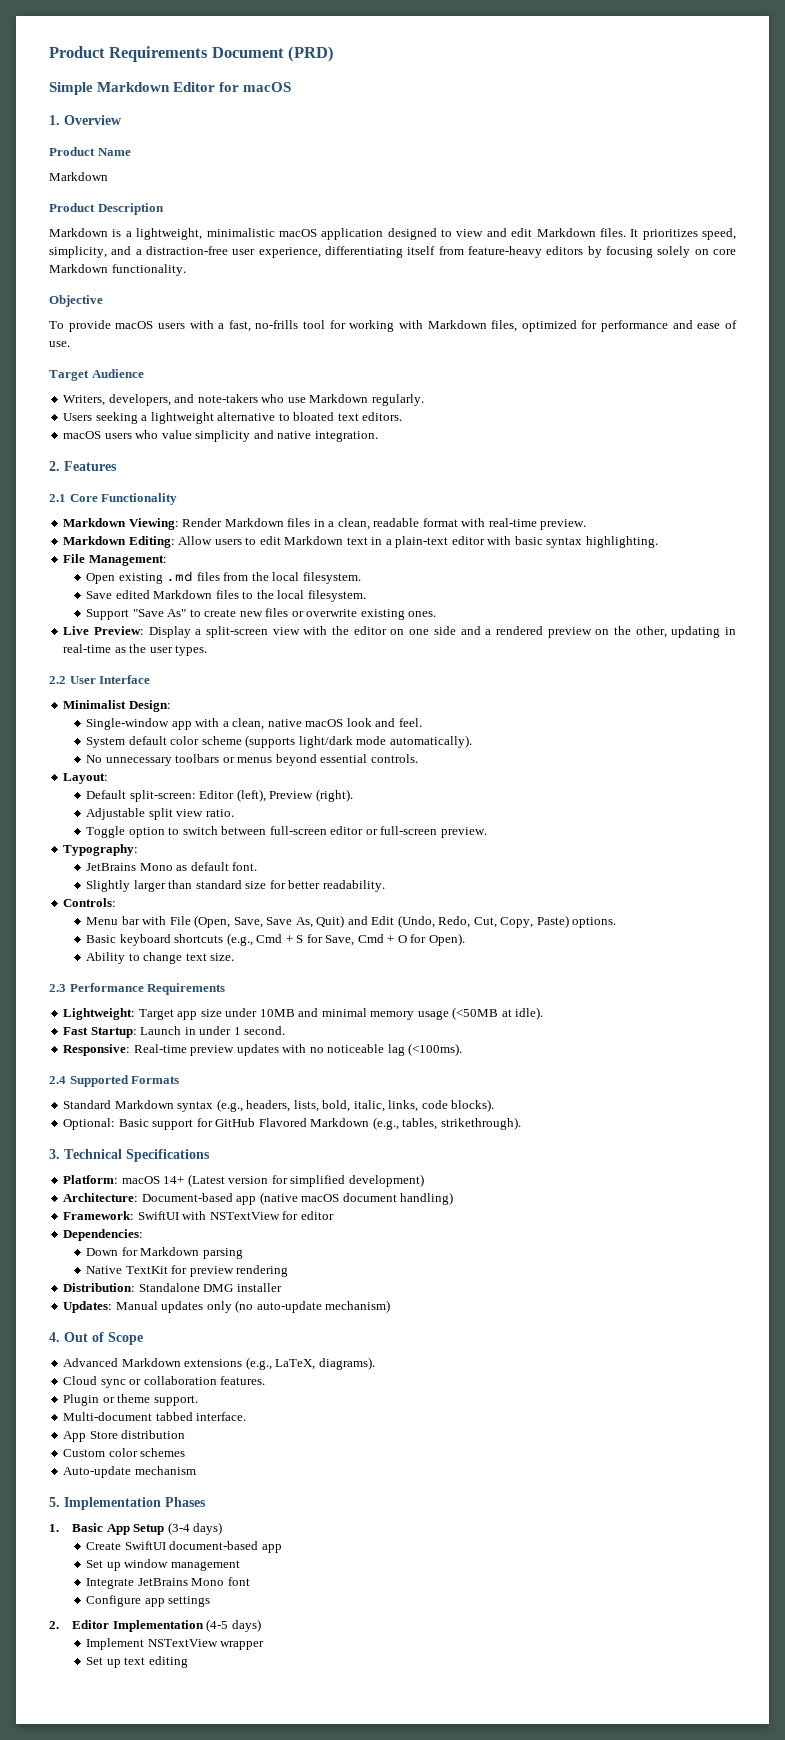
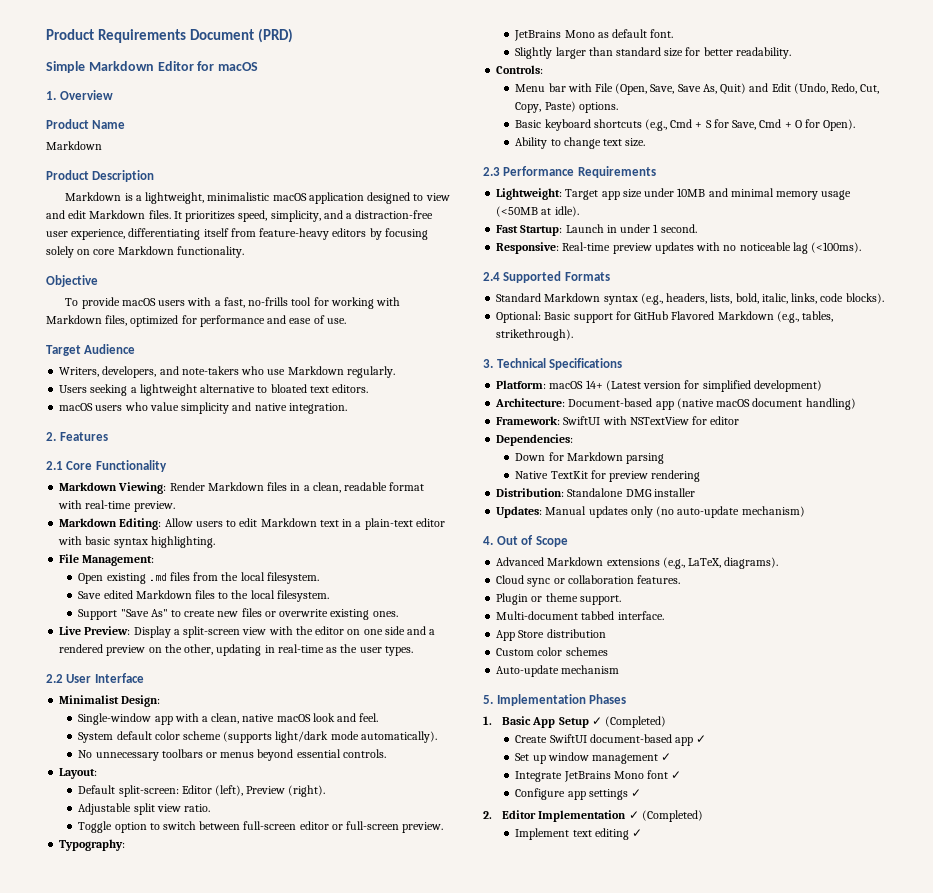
[167,1522,223,1535] (3-4 days) -> [591,716,667,728] ✓ (Completed)
(282, 1548) none -> [696,735,707,743] ✓
(240, 1565) none -> [661,753,672,761] ✓
(250, 1581) none -> [671,771,682,779] ✓
(211, 1601) none -> [630,789,641,797] ✓
[206,1619,261,1632] (4-5 days) -> [628,810,703,822] ✓ (Completed)
[147,1639,265,1650] [86,1657,121,1668] NSTextView wrapper // Set up -> (570, 834) none
(188, 1662) none -> [631,829,642,837] ✓

